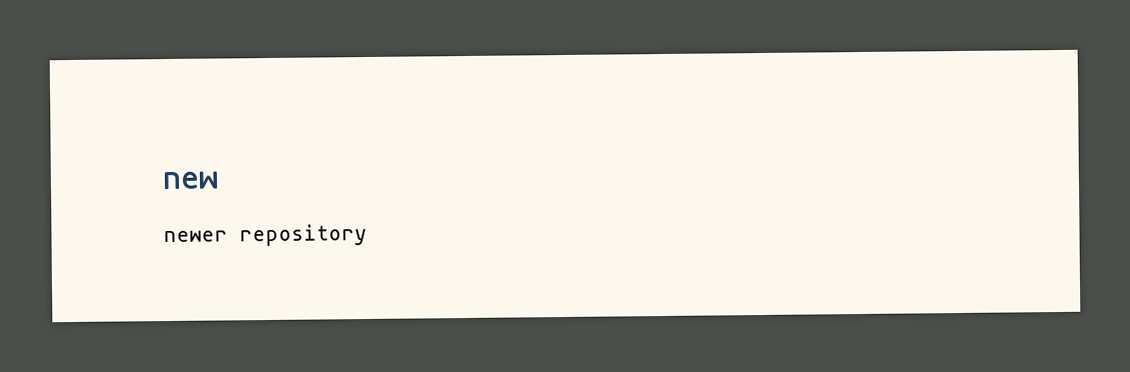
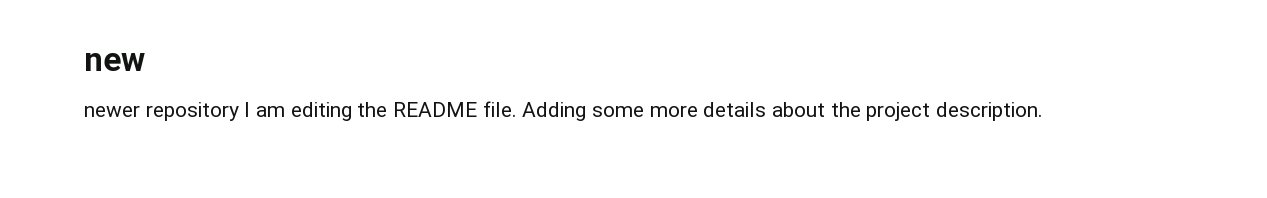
(367, 235) none -> [244,101,1044,121] I am editing the README file. Adding some more details about the project description.

